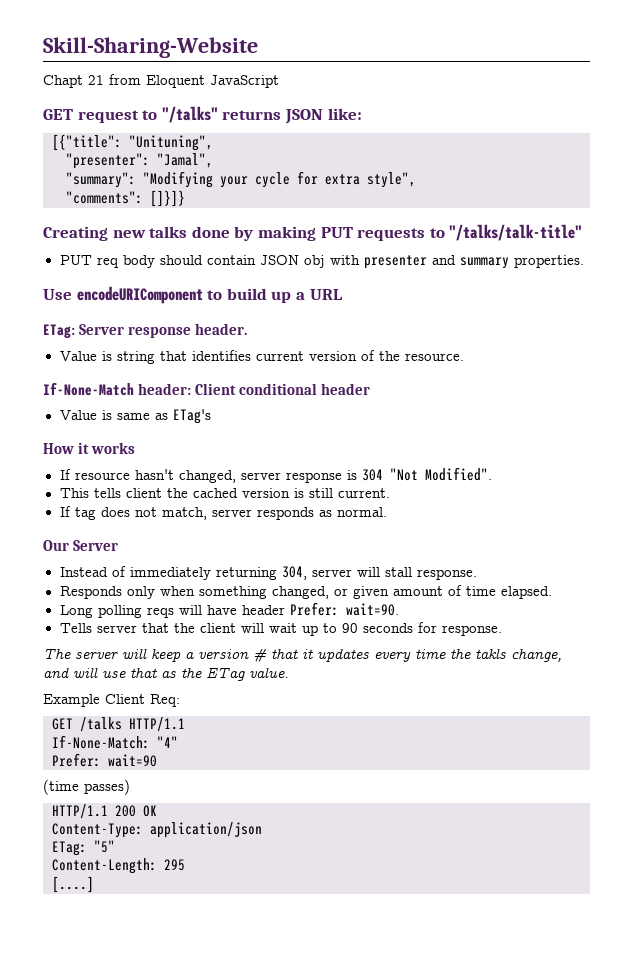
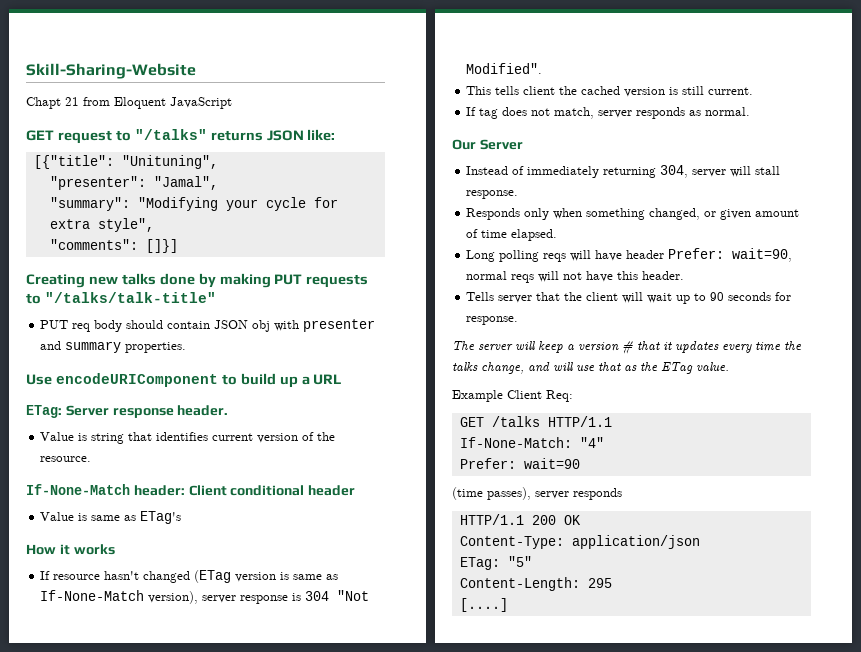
[150,190,185,207] []}]} -> [145,239,178,253] []}]
[178,470,236,483] changed, -> [143,570,339,583] [40,590,199,604] changed (ETag version is same as If-None-Match version),
[345,603,399,616] wait=90. -> [732,248,793,262] [466,271,685,283] wait=90, normal reqs will not have this header.
[475,648,506,659] takls -> [452,362,478,371] talks
[84,779,130,795] passes) -> [487,487,622,500] passes), server responds

